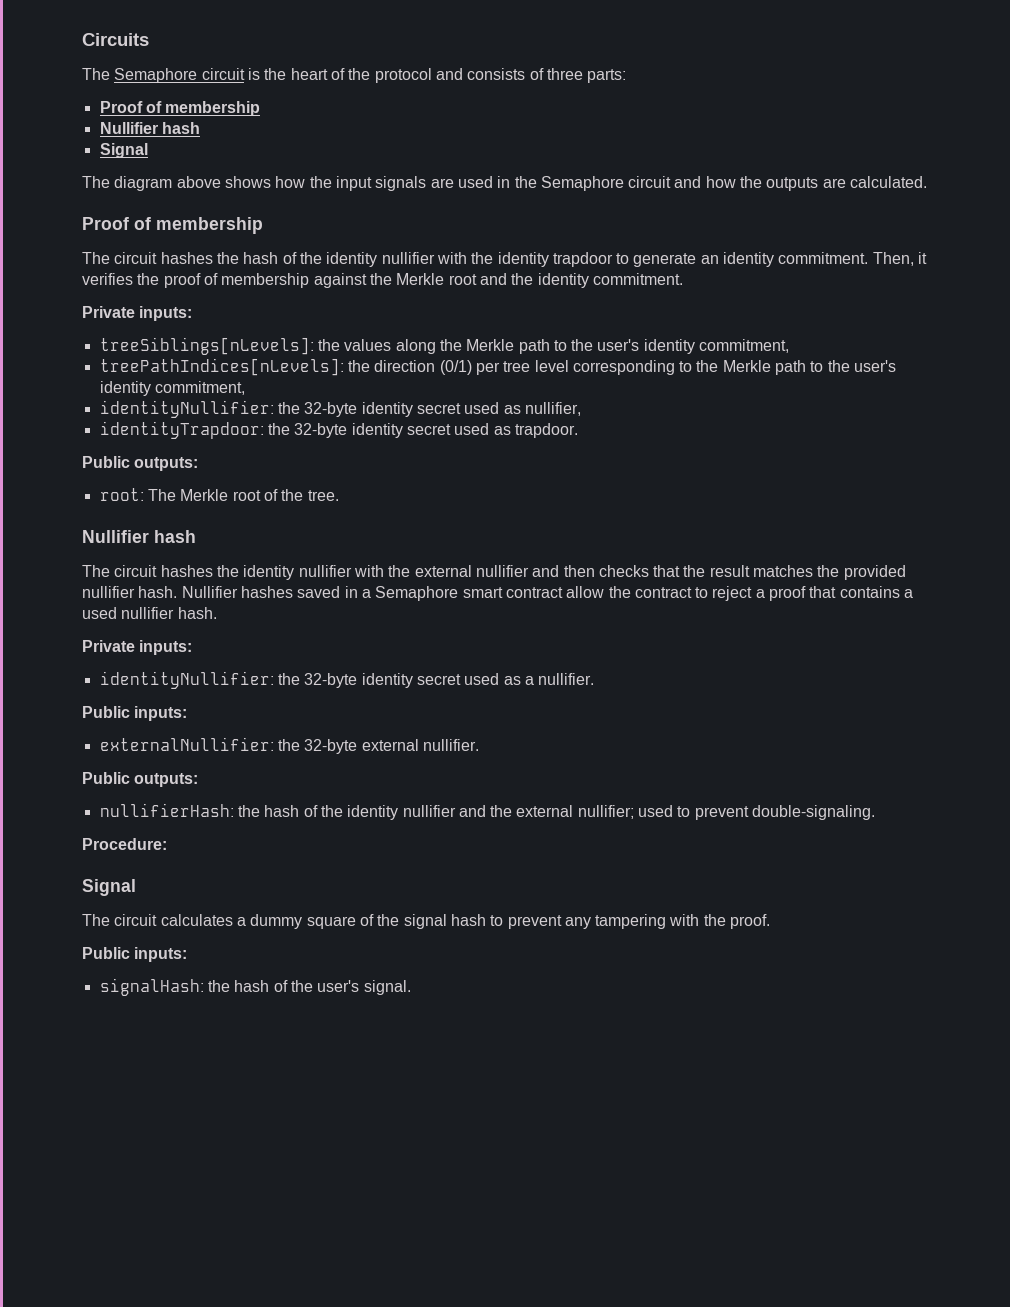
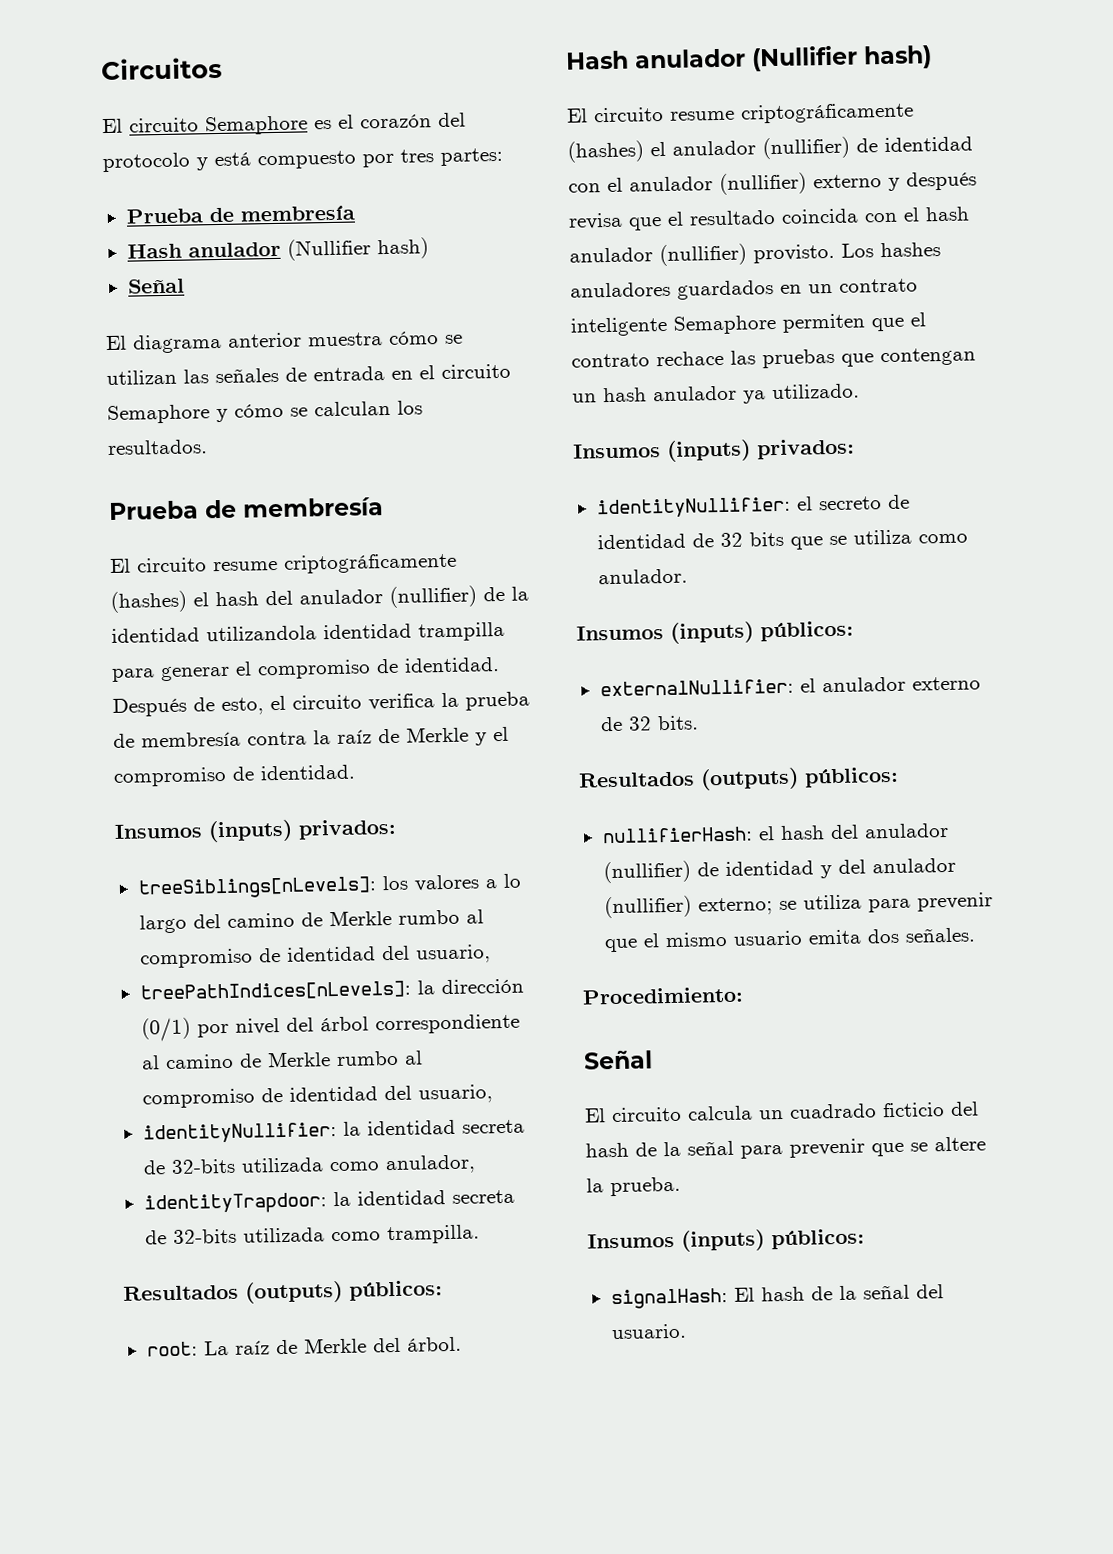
[82,33,149,46] [82,68,627,83] [99,101,261,116] [99,122,200,134] [99,143,148,158] [82,176,928,191] [82,217,263,234] [82,252,928,267] [82,273,683,288] [82,306,193,321] [99,337,790,355] [99,358,897,376] [99,381,245,396] [99,400,581,418] [99,421,578,439] [82,456,199,471] [99,488,339,501] [82,530,196,543] [82,565,906,580] [82,586,914,601] [82,607,217,619] [82,640,193,655] [99,671,595,689] [82,706,188,721] [99,737,479,754] [82,772,199,787] [99,803,876,820] [82,838,167,850] [82,879,136,896] [82,914,771,929] [82,947,188,962] [99,978,411,996] Circuits // The Semaphore circuit is the heart of the protocol and consists of three parts: // Proof of membership // Nullifier hash // Signal // The diagram above shows how the input signals are used in the Semaphore circuit and how the outputs are calculated. // Proof of membership // The circuit hashes the hash of the identity nullifier with the identity trapdoor to generate an identity commitment. Then, it verifies the proof of membership against the Merkle root and the identity commitment. // Private inputs: // treeSiblings[nLevels]: the values along the Merkle path to the user's identity commitment, // treePathIndices[nLevels]: the direction (0/1) per tree level corresponding to the Merkle path to the user's identity commitment, // identityNullifier: the 32-byte identity secret used as nullifier, // identityTrapdoor: the 32-byte identity secret used as trapdoor. // Public outputs: // root: The Merkle root of the tree. // Nullifier hash // The circuit hashes the identity nullifier with the external nullifier and then checks that the result matches the provided nullifier hash. Nullifier hashes saved in a Semaphore smart contract allow the contract to reject a proof that contains a used nullifier hash. // Private inputs: // identityNullifier: the 32-byte identity secret used as a nullifier. // Public inputs: // externalNullifier: the 32-byte external nullifier. // Public outputs: // nullifierHash: the hash of the identity nullifier and the external nullifier; used to prevent double-signaling. // Procedure: // Signal // The circuit calculates a dummy square of the signal hash to prevent any tampering with the proof. // Public inputs: // signalHash: the hash of the user's signal. -> [101,56,223,81] [102,112,466,136] [102,147,503,173] [125,205,355,224] [126,237,429,261] [126,278,185,294] [106,331,463,354] [106,363,511,386] [107,400,423,425] [107,439,208,456] [108,497,384,520] [110,552,457,574] [110,585,529,613] [111,621,505,643] [111,657,500,682] [112,691,530,717] [113,726,509,748] [113,764,355,787] [114,818,397,843] [137,873,521,900] [138,909,484,934] [139,944,491,969] [139,978,524,1002] [140,1013,520,1042] [140,1050,423,1070] [141,1084,493,1109] [142,1119,525,1144] [142,1154,476,1175] [143,1189,515,1215] [144,1224,480,1245] [123,1280,443,1304] [146,1336,462,1357] [565,45,932,72] [566,102,914,124] [567,136,973,163] [568,171,977,195] [568,206,970,231] [569,242,941,267] [570,278,918,300] [570,312,926,337] [571,347,976,369] [572,383,860,404] [573,438,855,462] [596,494,910,519] [596,529,968,550] [597,568,688,585] [576,620,854,644] [599,676,981,697] [599,715,699,732] [578,766,899,791] [601,822,949,844] [602,857,956,884] [603,892,993,919] [603,927,976,953] [582,986,744,1005] [583,1049,653,1070] [584,1101,979,1123] [585,1136,986,1159] [586,1176,681,1197] [587,1228,865,1252] [610,1284,944,1310] [610,1323,687,1340] Circuitos // El circuito Semaphore es el corazón del protocolo y está compuesto por tres partes: // Prueba de membresía // Hash anulador (Nullifier hash) // Señal // El diagrama anterior muestra cómo se utilizan las señales de entrada en el circuito Semaphore y cómo se calculan los resultados. // Prueba de membresía // El circuito resume criptográficamente (hashes) el hash del anulador (nullifier) de la identidad utilizandola identidad trampilla para generar el compromiso de identidad. Después de esto, el circuito verifica la prueba de membresía contra la raíz de Merkle y el compromiso de identidad. // Insumos (inputs) privados: // treeSiblings[nLevels]: los valores a lo largo del camino de Merkle rumbo al compromiso de identidad del usuario, // treePathIndices[nLevels]: la dirección (0/1) por nivel del árbol correspondiente al camino de Merkle rumbo al compromiso de identidad del usuario, // identityNullifier: la identidad secreta de 32-bits utilizada como anulador, // identityTrapdoor: la identidad secreta de 32-bits utilizada como trampilla. // Resultados (outputs) públicos: // root: La raíz de Merkle del árbol. // Hash anulador (Nullifier hash) // El circuito resume criptográficamente (hashes) el anulador (nullifier) de identidad con el anulador (nullifier) externo y después revisa que el resultado coincida con el hash anulador (nullifier) provisto. Los hashes anuladores guardados en un contrato inteligente Semaphore permiten que el contrato rechace las pruebas que contengan un hash anulador ya utilizado. // Insumos (inputs) privados: // identityNullifier: el secreto de identidad de 32 bits que se utiliza como anulador. // Insumos (inputs) públicos: // externalNullifier: el anulador externo de 32 bits. // Resultados (outputs) públicos: // nullifierHash: el hash del anulador (nullifier) de identidad y del anulador (nullifier) externo; se utiliza para prevenir que el mismo usuario emita dos señales. // Procedimiento: // Señal // El circuito calcula un cuadrado ficticio del hash de la señal para prevenir que se altere la prueba. // Insumos (inputs) públicos: // signalHash: El hash de la señal del usuario.

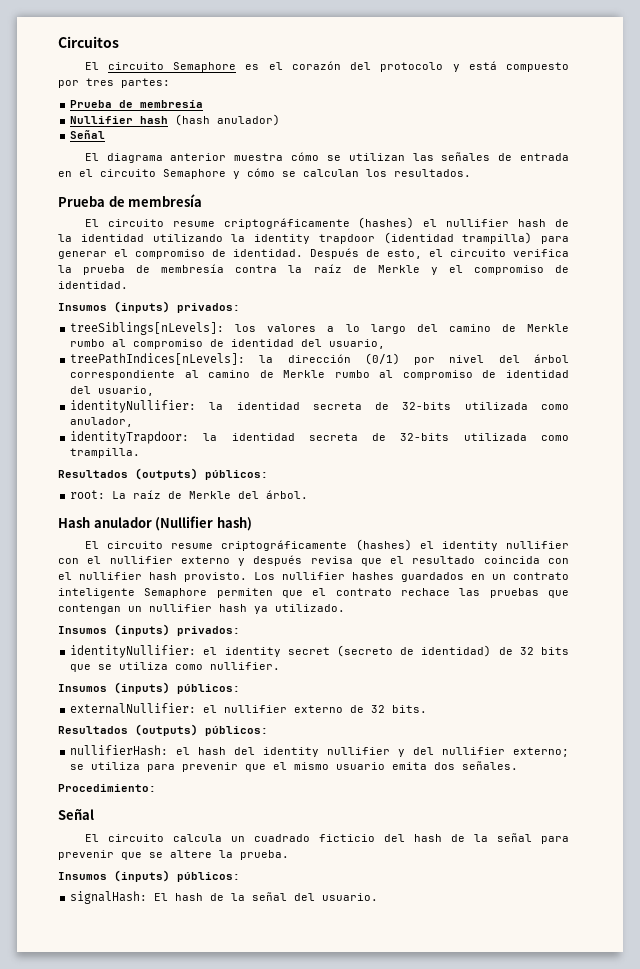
[126,237,429,261] Hash anulador (Nullifier hash) -> [70,114,281,126] Nullifier hash (hash anulador)
[215,585,529,608] [111,621,505,643] hash del anulador (nullifier) de la identidad utilizandola identidad trampilla -> [446,219,569,227] [58,232,533,244] nullifier hash de la identidad utilizando la identity trapdoor (identidad trampilla)
[672,136,973,160] [568,172,807,195] anulador (nullifier) de identidad con el anulador (nullifier) -> [441,541,569,551] [58,556,173,564] identity nullifier con el nullifier
[925,206,970,222] [569,242,941,267] [570,281,671,298] hash anulador (nullifier) provisto. Los hashes anuladores -> [79,572,394,582] nullifier hash provisto. Los nullifier hashes
[603,385,737,403] hash anulador -> [149,604,247,612] nullifier hash
[818,494,910,511] [596,533,686,550] secreto de identidad -> [224,645,492,657] identity secret (secreto de identidad)
[597,568,688,585] anulador. -> [210,662,281,670] nullifier.
[821,676,906,693] anulador -> [224,705,288,713] nullifier
[863,822,949,839] [602,857,956,884] [603,895,692,919] anulador (nullifier) de identidad y del anulador (nullifier) -> [263,747,506,757] identity nullifier y del nullifier

